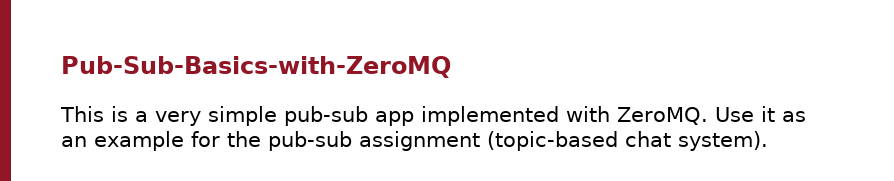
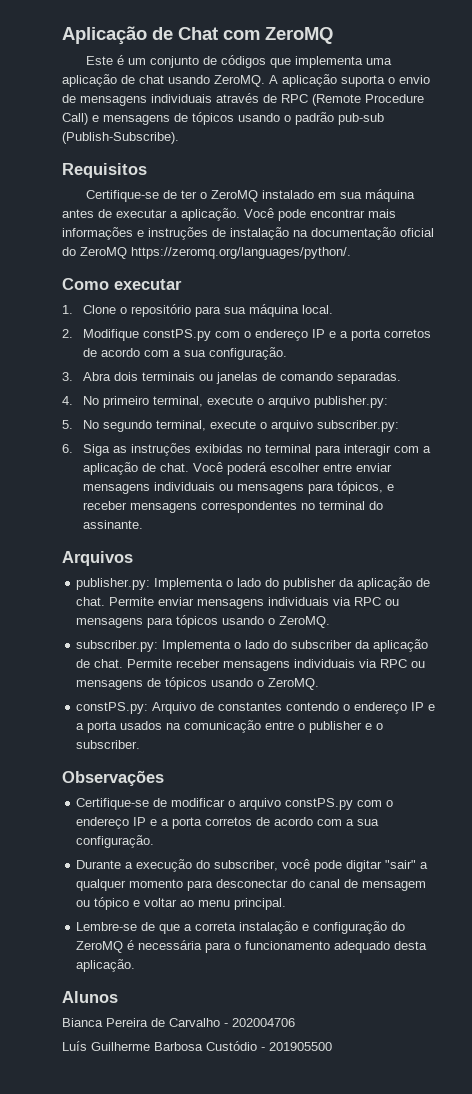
[61,56,451,78] [60,106,806,126] [61,131,768,151] Pub-Sub-Basics-with-ZeroMQ // This is a very simple pub-sub app implemented with ZeroMQ. Use it as an example for the pub-sub assignment (topic-based chat system). -> [62,26,333,45] [86,55,393,68] [62,74,430,87] [62,93,424,106] [62,112,384,125] [62,132,179,144] [62,163,147,178] [86,189,416,202] [62,208,396,221] [62,227,434,240] [62,247,351,259] [62,278,182,290] [62,304,334,317] [62,329,432,341] [83,347,288,360] [62,372,402,384] [62,396,389,408] [62,420,400,432] [62,443,432,456] [83,462,393,475] [83,481,395,494] [83,501,384,513] [83,520,144,529] [62,551,133,566] [76,577,431,590] [76,597,400,609] [76,615,331,628] [76,639,429,652] [76,659,426,671] [76,677,320,690] [76,702,436,714] [76,720,384,733] [76,740,141,749] [62,770,164,786] [76,798,394,810] [76,817,380,829] [76,835,155,848] [76,859,429,872] [76,879,427,891] [76,897,287,910] [76,921,406,934] [76,940,428,953] [76,959,136,972] [62,991,118,1003] [62,1018,295,1027] [62,1041,332,1051] Aplicação de Chat com ZeroMQ // Este é um conjunto de códigos que implementa uma aplicação de chat usando ZeroMQ. A aplicação suporta o envio de mensagens individuais através de RPC (Remote Procedure Call) e mensagens de tópicos usando o padrão pub-sub (Publish-Subscribe). // Requisitos // Certifique-se de ter o ZeroMQ instalado em sua máquina antes de executar a aplicação. Você pode encontrar mais informações e instruções de instalação na documentação oficial do ZeroMQ https://zeromq.org/languages/python/. // Como executar // 1. Clone o repositório para sua máquina local. // 2. Modifique constPS.py com o endereço IP e a porta corretos de acordo com a sua configuração. // 3. Abra dois terminais ou janelas de comando separadas. // 4. No primeiro terminal, execute o arquivo publisher.py: // 5. No segundo terminal, execute o arquivo subscriber.py: // 6. Siga as instruções exibidas no terminal para interagir com a aplicação de chat. Você poderá escolher entre enviar mensagens individuais ou mensagens para tópicos, e receber mensagens correspondentes no terminal do assinante. // Arquivos // publisher.py: Implementa o lado do publisher da aplicação de chat. Permite enviar mensagens individuais via RPC ou mensagens para tópicos usando o ZeroMQ. // subscriber.py: Implementa o lado do subscriber da aplicação de chat. Permite receber mensagens individuais via RPC ou mensagens de tópicos usando o ZeroMQ. // constPS.py: Arquivo de constantes contendo o endereço IP e a porta usados na comunicação entre o publisher e o subscriber. // Observações // Certifique-se de modificar o arquivo constPS.py com o endereço IP e a porta corretos de acordo com a sua configuração. // Durante a execução do subscriber, você pode digitar "sair" a qualquer momento para desconectar do canal de mensagem ou tópico e voltar ao menu principal. // Lembre-se de que a correta instalação e configuração do ZeroMQ é necessária para o funcionamento adequado desta aplicação. // Alunos // Bianca Pereira de Carvalho - 202004706 // Luís Guilherme Barbosa Custódio - 201905500

